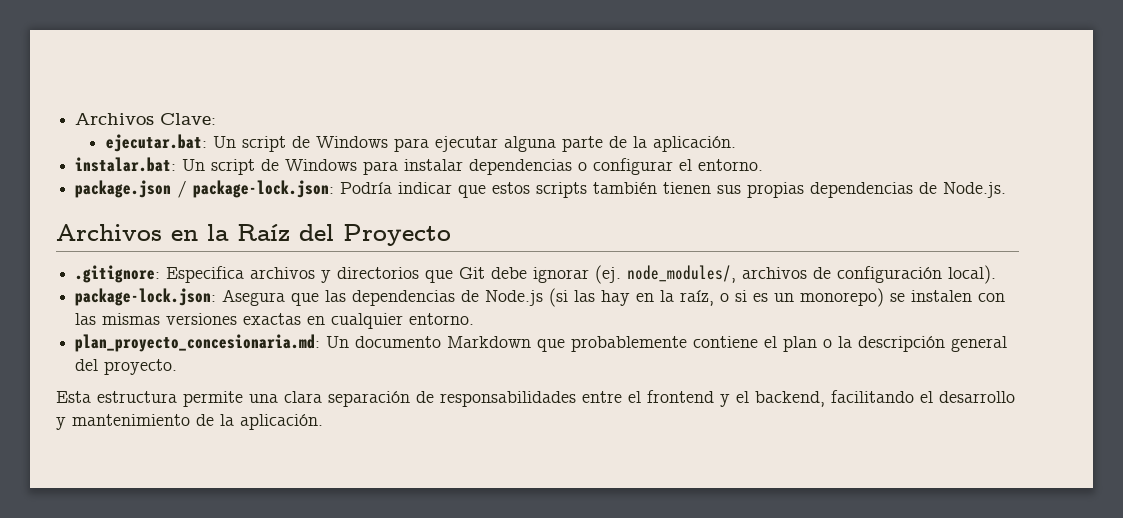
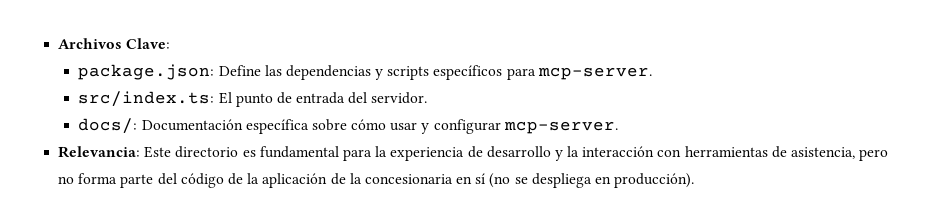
[105,134,736,152] [75,157,764,175] [75,180,1007,198] [56,224,451,246] [75,265,997,284] [75,288,1006,307] [75,313,475,329] [75,334,1008,352] [75,359,178,375] [56,390,1015,407] [56,414,323,430] ejecutar.bat: Un script de Windows para ejecutar alguna parte de la aplicación. // instalar.bat: Un script de Windows para instalar dependencias o configurar el entorno. // package.json / package-lock.json: Podría indicar que estos scripts también tienen sus propias dependencias de Node.js. // Archivos en la Raíz del Proyecto // .gitignore: Especifica archivos y directorios que Git debe ignorar (ej. node_modules/, archivos de configuración local). // package-lock.json: Asegura que las dependencias de Node.js (si las hay en la raíz, o si es un monorepo) se instalen con las mismas versiones exactas en cualquier entorno. // plan_proyecto_concesionaria.md: Un documento Markdown que probablemente contiene el plan o la descripción general del proyecto. // Esta estructura permite una clara separación de responsabilidades entre el frontend y el backend, facilitando el desarrollo y mantenimiento de la aplicación. -> [78,64,652,80] [78,91,428,107] [78,118,618,134] [58,146,889,161] [58,173,695,188] package.json: Define las dependencias y scripts específicos para mcp-server. // src/index.ts: El punto de entrada del servidor. // docs/: Documentación específica sobre cómo usar y configurar mcp-server. // Relevancia: Este directorio es fundamental para la experiencia de desarrollo y la interacción con herramientas de asistencia, pero no forma parte del código de la aplicación de la concesionaria en sí (no se despliega en producción).

